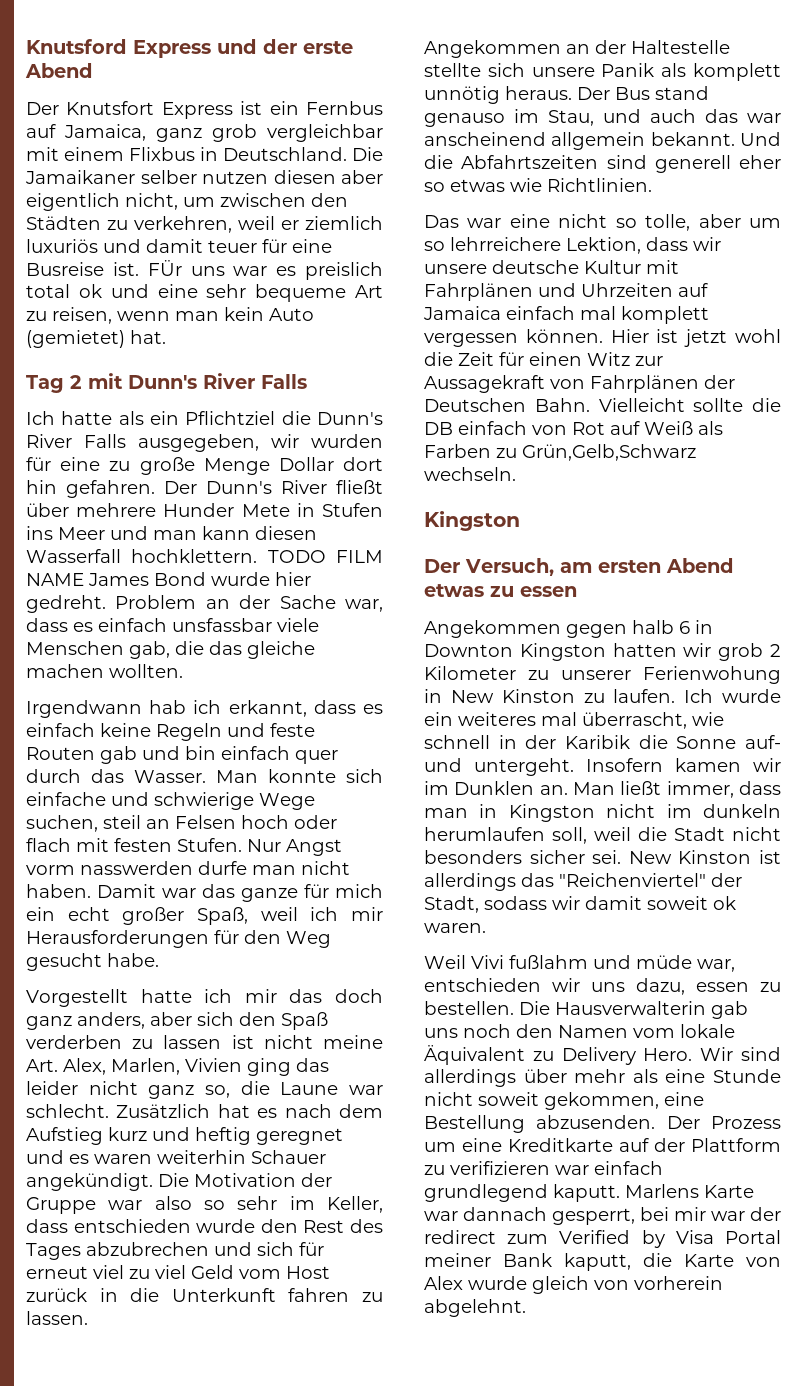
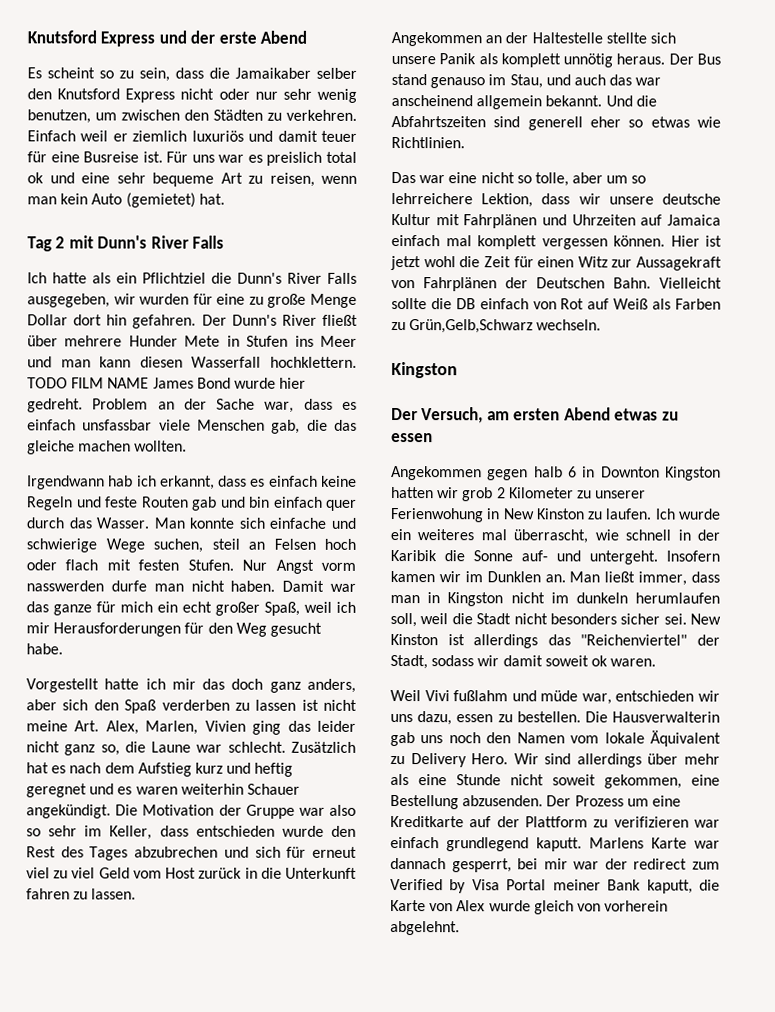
[26,101,383,119] [26,124,383,142] [26,147,383,161] [25,170,383,184] [26,193,178,211] Der Knutsfort Express ist ein Fernbus auf Jamaica, ganz grob vergleichbar mit einem Flixbus in Deutschland. Die Jamaikaner selber nutzen diesen aber eigentlich nicht, -> [27,67,357,82] [27,88,357,103] [27,109,91,124] Es scheint so zu sein, dass die Jamaikaber selber den Knutsford Express nicht oder nur sehr wenig benutzen,
[134,216,232,233] verkehren, -> [286,109,357,121] [27,130,76,142] verkehren. Einfach
[147,260,182,276] FÜr -> [166,151,189,163] Für

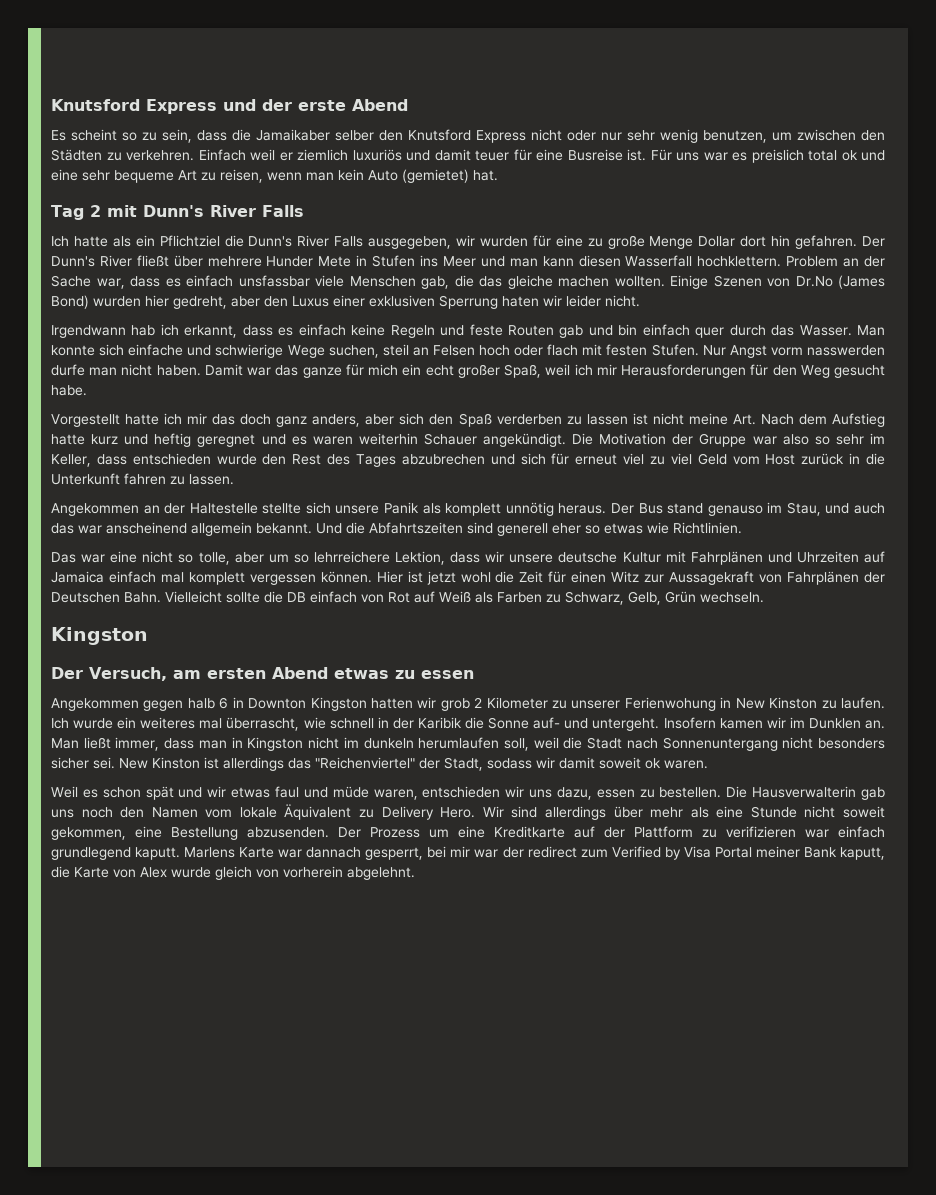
[27,377,307,389] [27,398,83,413] TODO FILM NAME James Bond wurde hier gedreht. -> (782, 261) none
(188, 446) none -> [670,275,885,289] [51,295,640,309] Einige Szenen von Dr.No (James Bond) wurden hier gedreht, aber den Luxus einer exklusiven Sperrung haten wir leider nicht.
[105,720,356,735] [26,741,356,756] [26,762,102,774] Alex, Marlen, Vivien ging das leider nicht ganz so, die Laune war schlecht. Zusätzlich hat es nach -> [760,414,794,425] Nach
(192, 769) none -> [51,434,85,445] hatte
[409,319,534,334] Grün,Gelb,Schwarz -> [565,591,696,605] Schwarz, Gelb, Grün
(512, 619) none -> [626,737,778,751] nach Sonnenuntergang
[424,690,509,702] Vivi fußlahm -> [82,786,299,800] es schon spät und wir etwas faul
[581,693,612,705] war, -> [373,789,418,800] waren,

